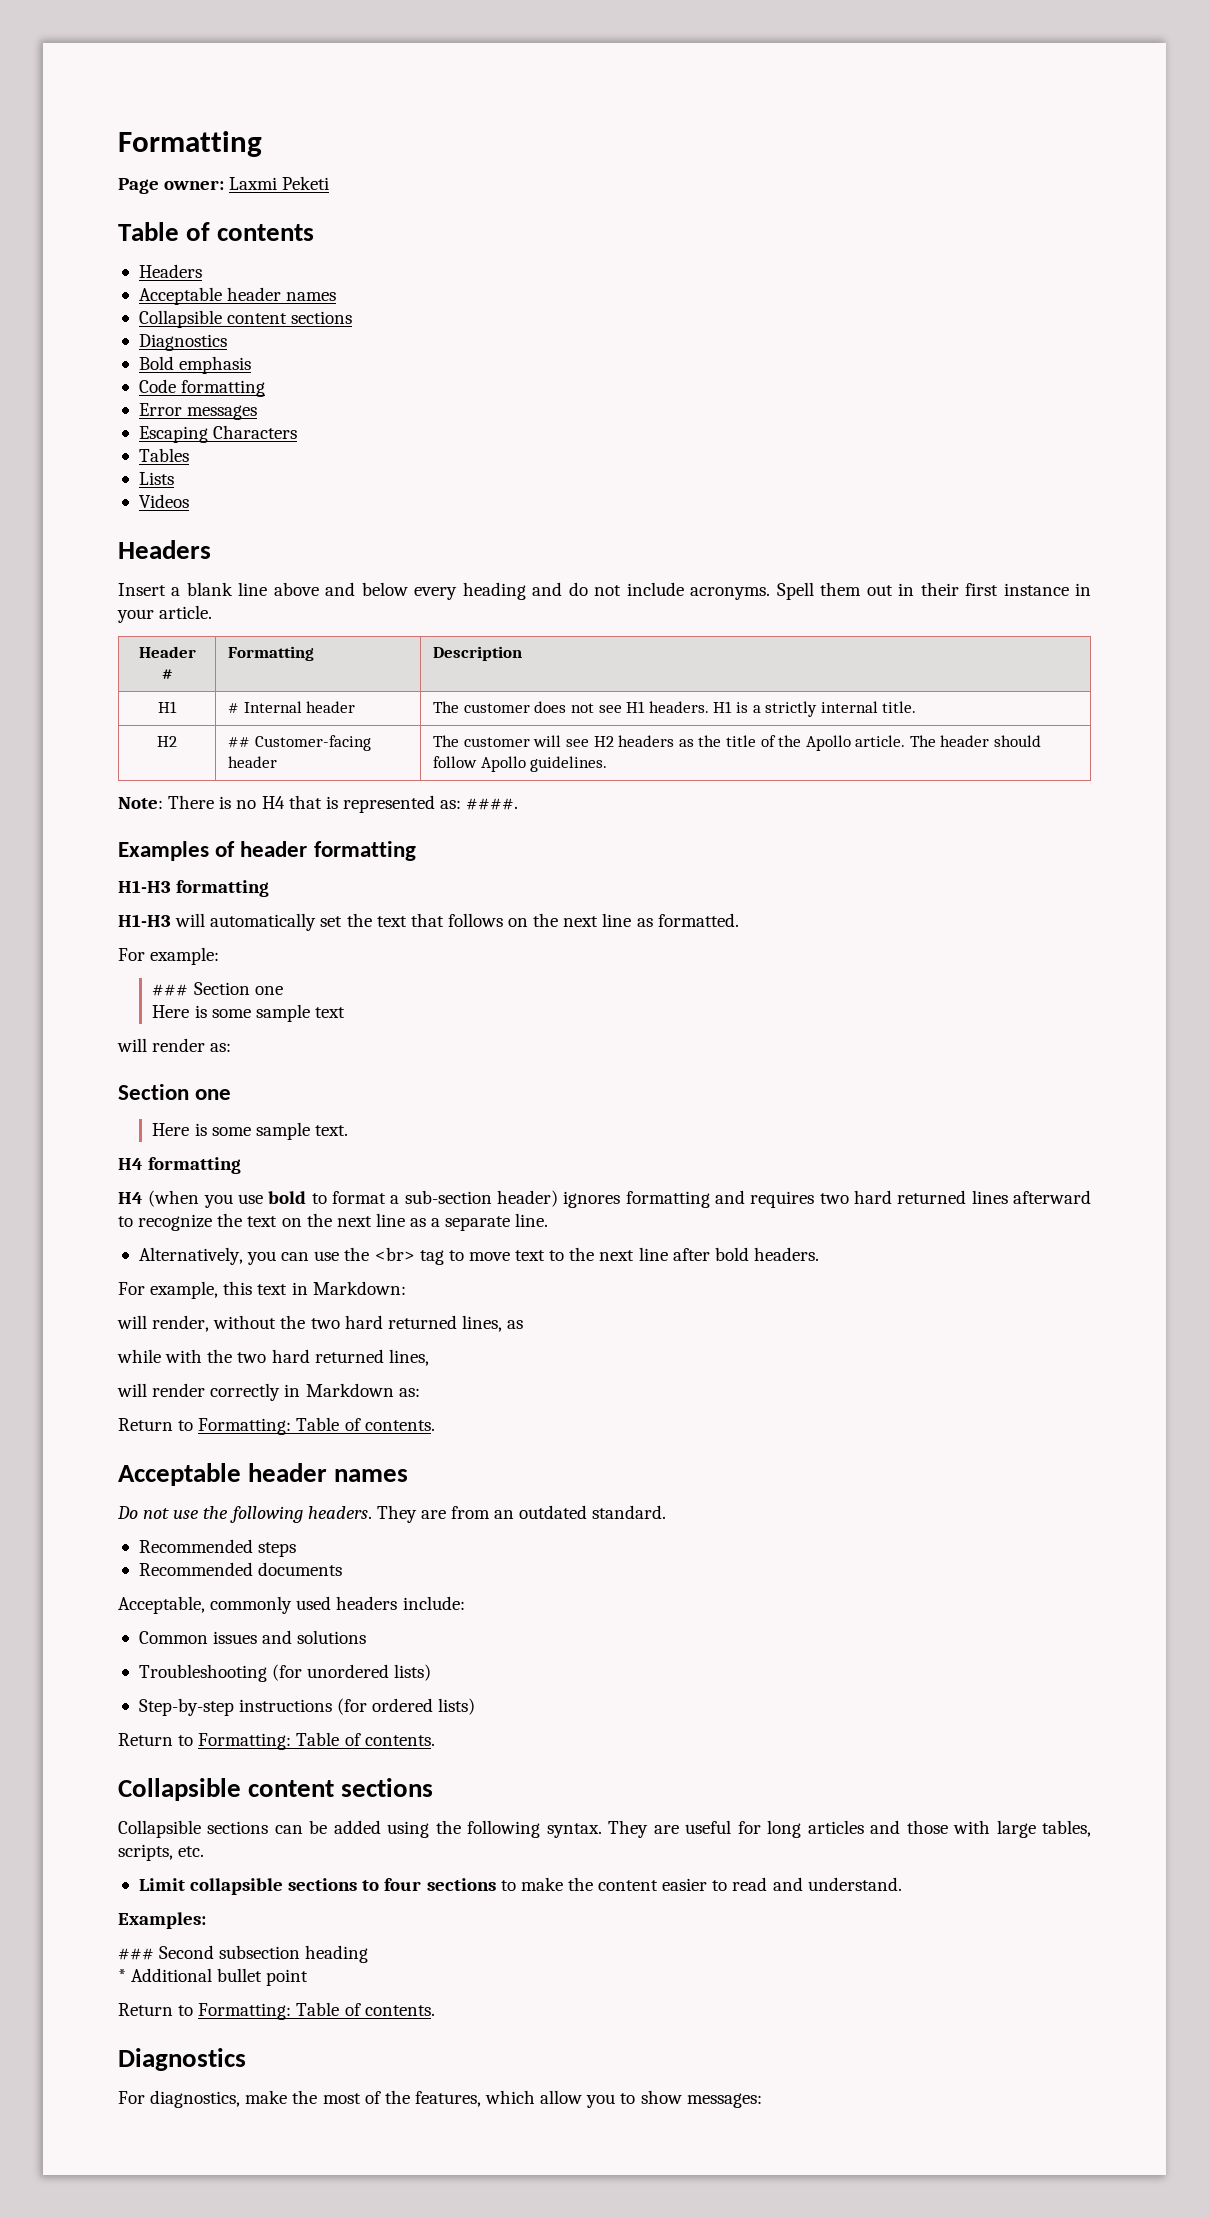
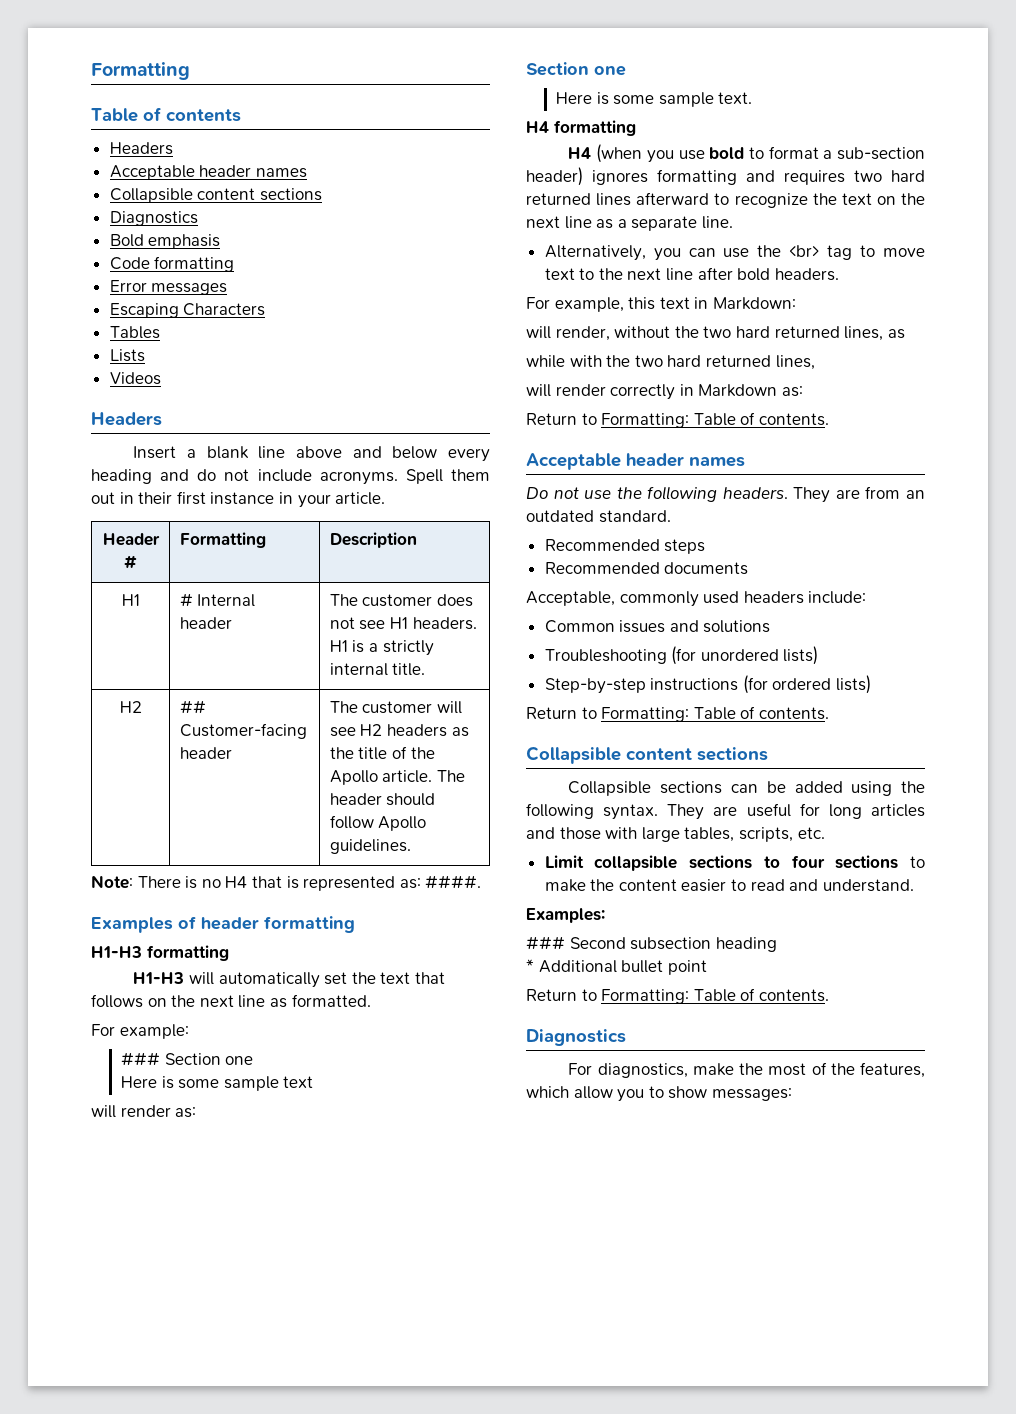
[118,131,262,157] [118,176,330,194] Formatting // Page owner: Laxmi Peketi -> [91,62,190,80] Formatting

